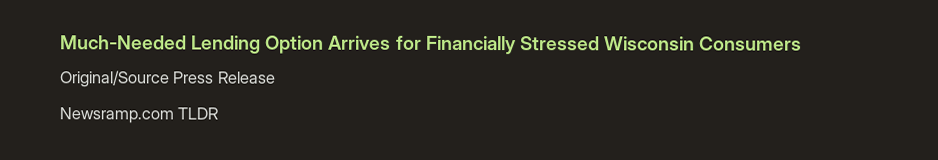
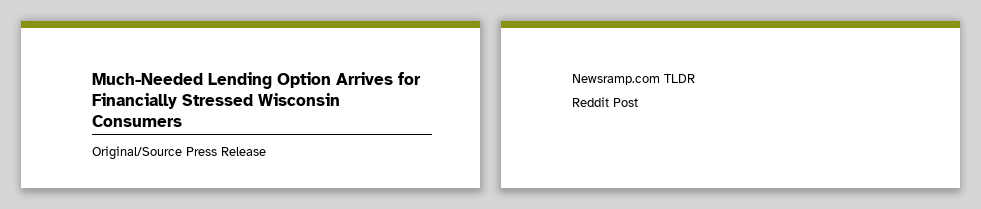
(219, 113) none -> [572,97,638,107] // Reddit Post

